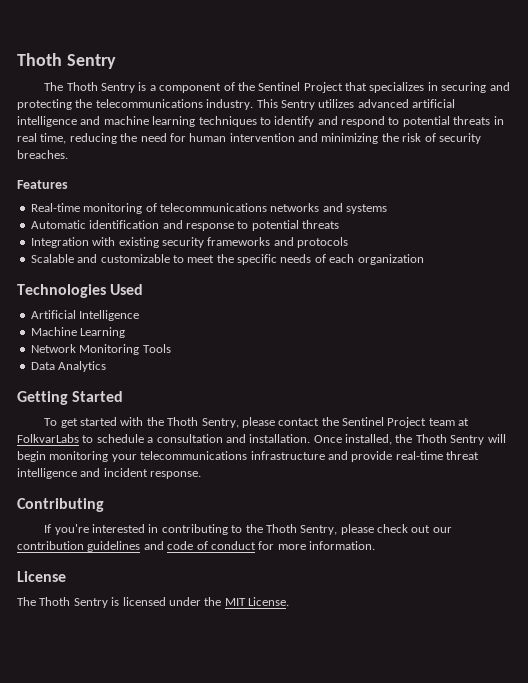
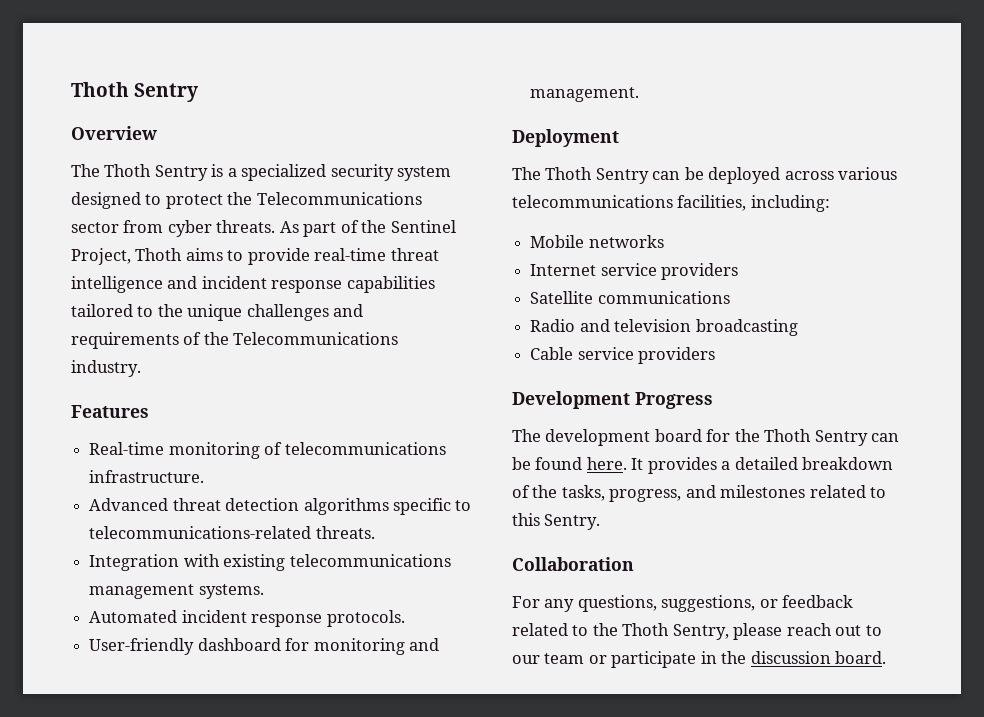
[17,53,116,69] Thoth Sentry -> [71,82,199,102] [71,126,157,140] Thoth Sentry // Overview
[159,82,510,93] [17,99,455,110] [17,116,504,127] [17,133,481,144] [17,150,68,159] component of the Sentinel Project that specializes in securing and protecting the telecommunications industry. This Sentry utilizes advanced artificial intelligence and machine learning techniques to identify and respond to potential threats in real time, reducing the need for human intervention and minimizing the risk of security breaches. -> [241,164,452,181] [71,192,422,209] [71,220,456,237] [71,248,439,265] [71,276,435,293] [71,304,364,321] [71,332,399,349] [71,360,141,377] specialized security system designed to protect the Telecommunications sector from cyber threats. As part of the Sentinel Project, Thoth aims to provide real-time threat intelligence and incident response capabilities tailored to the unique challenges and requirements of the Telecommunications industry.
[270,203,387,214] [30,220,339,231] [30,237,348,248] [30,254,424,265] [17,284,144,298] [30,310,140,321] [30,327,126,338] [30,344,171,355] [30,361,107,372] [17,391,124,405] [44,417,470,428] [17,434,506,445] [17,451,479,462] [17,468,202,479] [17,498,104,512] [44,524,228,535] networks and systems // Automatic identification and response to potential threats // Integration with existing security frameworks and protocols // Scalable and customizable to meet the specific needs of each organization // Technologies Used // Artificial Intelligence // Machine Learning // Network Monitoring Tools // Data Analytics // Getting Started // To get started with the Thoth Sentry, please contact the Sentinel Project team at FolkvarLabs to schedule a consultation and installation. Once installed, the Thoth Sentry will begin monitoring your telecommunications infrastructure and provide real-time threat intelligence and incident response. // Contributing // If you're interested in contributing -> [89,470,205,483] [89,498,472,515] [89,526,375,539] [89,554,451,571] [89,584,264,599] [89,610,405,627] [89,638,439,655] [530,87,640,102] [512,129,619,147] [512,167,898,184] [512,195,830,212] [530,235,664,248] [530,263,739,280] [530,291,730,304] [530,319,798,336] [530,347,716,364] [512,391,713,409] [512,429,900,446] [512,457,894,474] [512,485,887,502] [512,513,601,530] [512,557,634,571] [512,595,854,612] [512,623,568,636] infrastructure. // Advanced threat detection algorithms specific to telecommunications-related threats. // Integration with existing telecommunications management systems. // Automated incident response protocols. // User-friendly dashboard for monitoring and management. // Deployment // The Thoth Sentry can be deployed across various telecommunications facilities, including: // Mobile networks // Internet service providers // Satellite communications // Radio and television broadcasting // Cable service providers // Development Progress // The development board for the Thoth Sentry can be found here. It provides a detailed breakdown of the tasks, progress, and milestones related to this Sentry. // Collaboration // For any questions, suggestions, or feedback related
[377,524,452,533] [17,541,375,552] [17,571,66,582] [17,597,289,608] check out our contribution guidelines and code of conduct for more information. // License // The Thoth Sentry is licensed under the MIT License. -> [786,623,882,636] [512,651,887,668] reach out to our team or participate in the discussion board.

